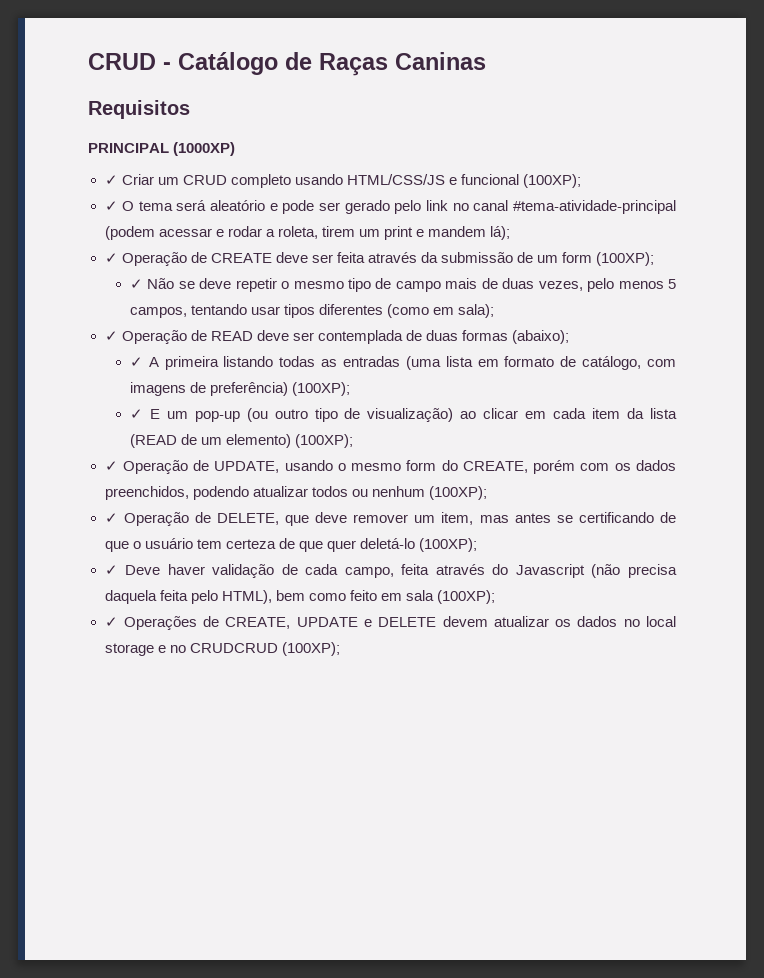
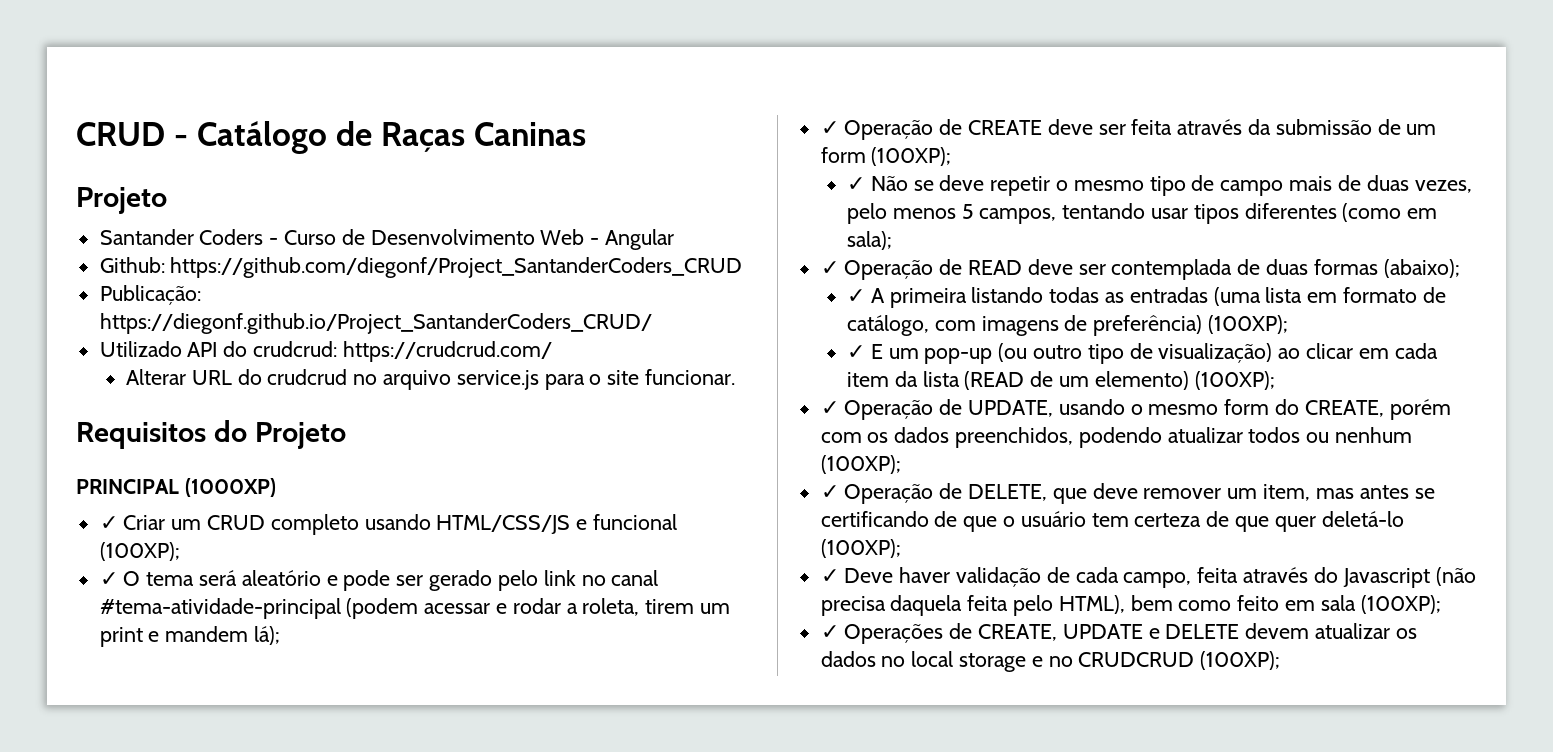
(486, 61) none -> [76,187,167,214] [99,229,675,250] [99,257,743,278] [99,285,201,305] [99,313,652,334] [99,341,552,362] [126,369,736,390] // Projeto // Santander Coders - Curso de Desenvolvimento Web - Angular // Github: https://github.com/diegonf/Project_SantanderCoders_CRUD // Publicação: https://diegonf.github.io/Project_SantanderCoders_CRUD/ // Utilizado API do crudcrud: https://crudcrud.com/ // Alterar URL do crudcrud no arquivo service.js para o site funcionar.
(190, 109) none -> [213,420,346,449] do Projeto

